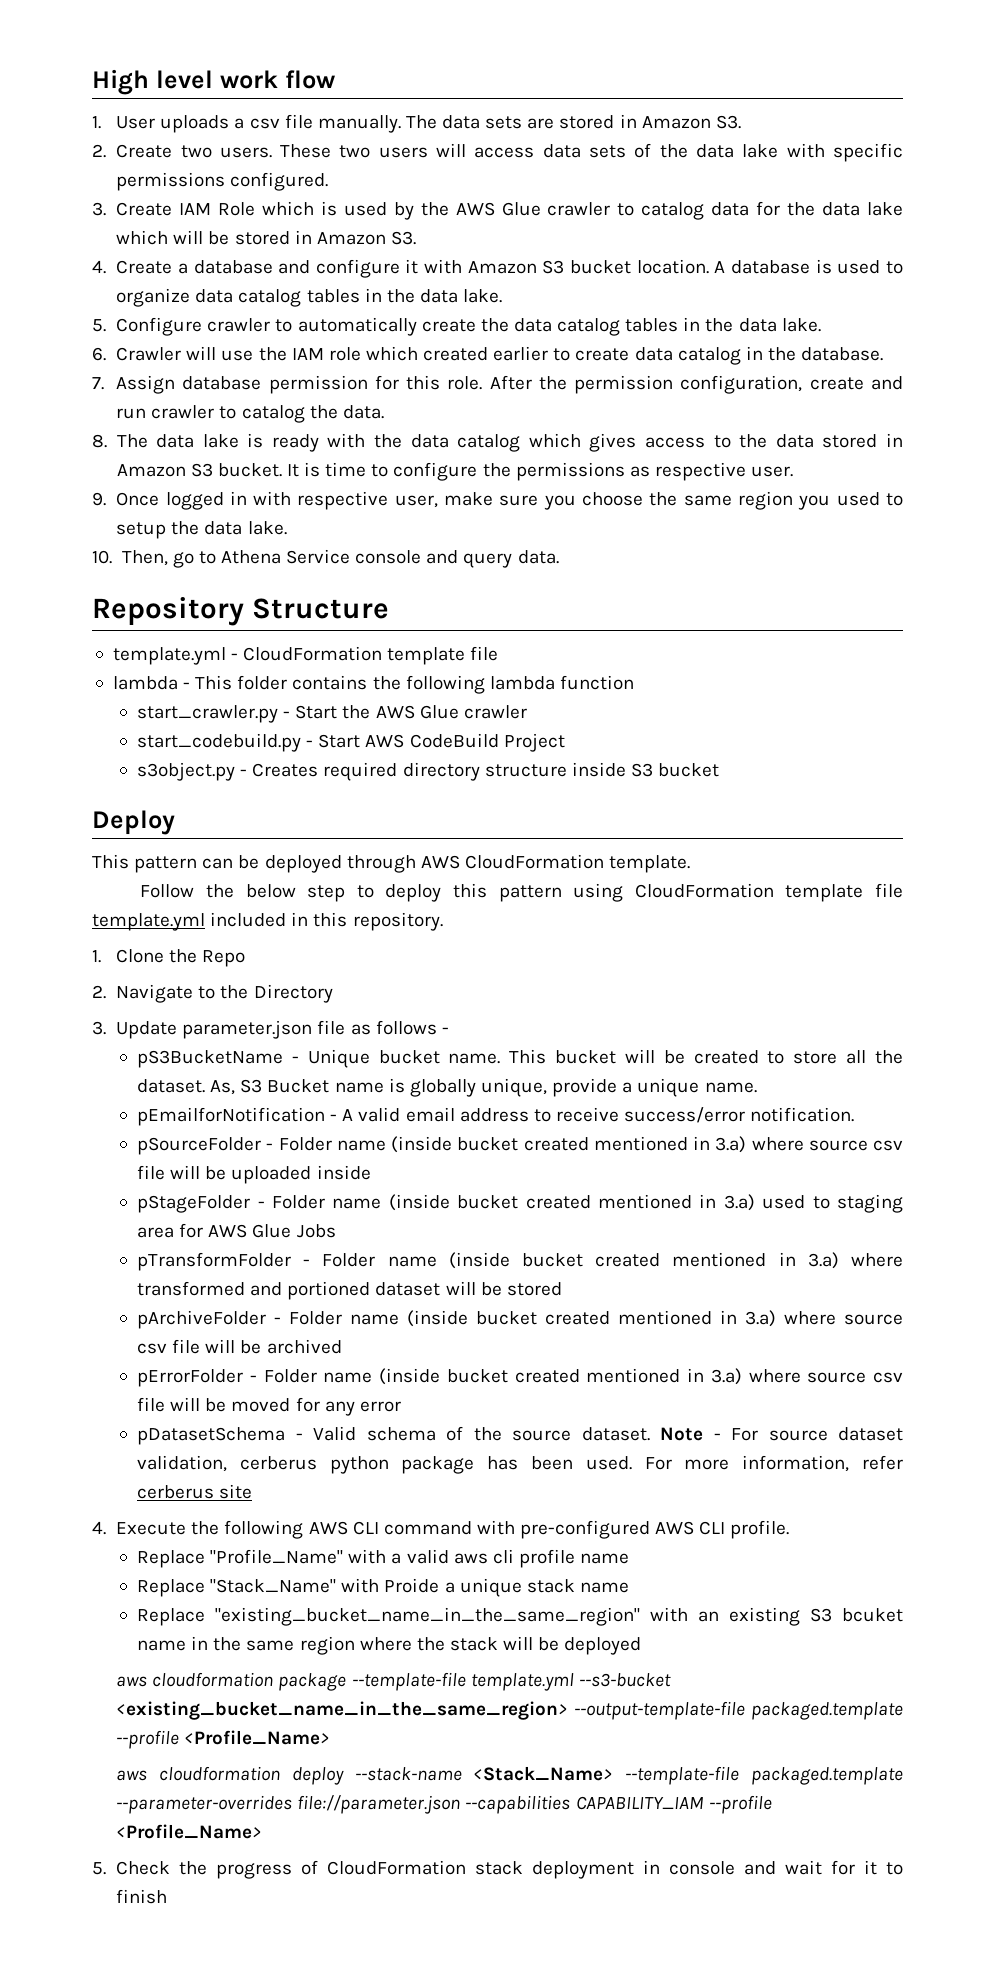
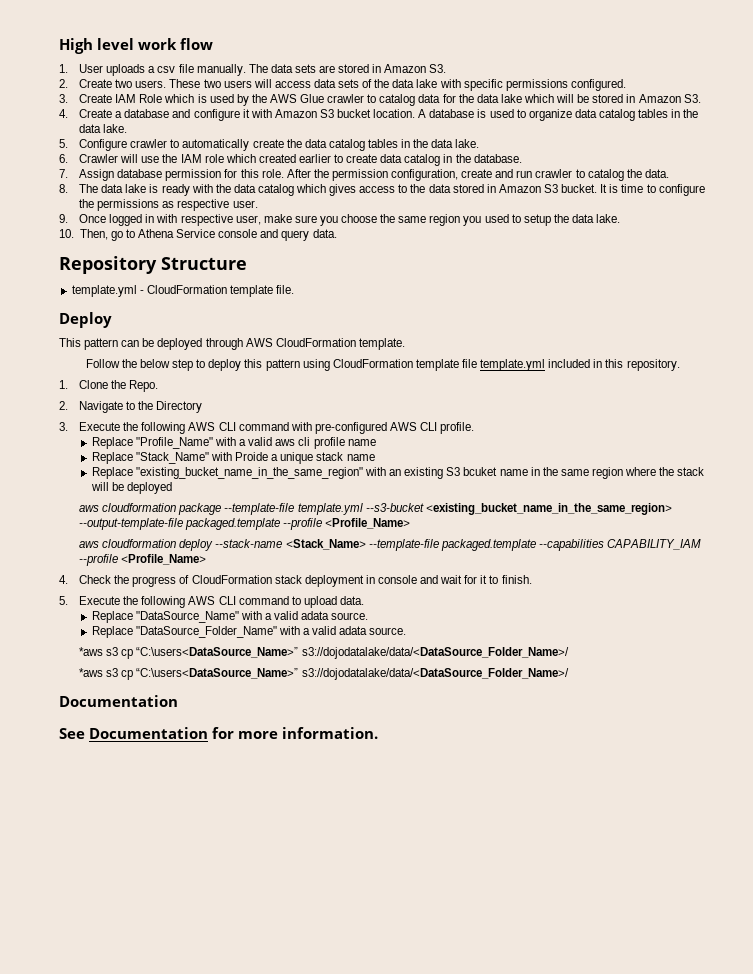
[470,646,499,661] [112,675,634,694] [137,705,527,723] [137,733,565,752] [137,762,720,781] file // lambda - This folder contains the following lambda function // start_crawler.py - Start the AWS Glue crawler // start_codebuild.py - Start AWS CodeBuild Project // s3object.py - Creates required directory structure inside S3 bucket -> [276,285,295,294] file.
[202,950,246,967] Repo -> [129,380,159,392] Repo.
[116,1020,449,1039] [137,1049,903,1068] [137,1078,757,1097] [137,1107,855,1126] [137,1136,904,1155] [137,1165,371,1184] [137,1194,904,1213] [137,1223,336,1238] [137,1252,903,1271] [137,1281,562,1300] [137,1310,904,1329] [137,1339,342,1354] [137,1368,904,1387] [137,1397,401,1416] [137,1426,904,1445] [137,1455,904,1474] [137,1484,253,1499] [92,1521,106,1535] Update parameter.json file as follows - // pS3BucketName - Unique bucket name. This bucket will be created to store all the dataset. As, S3 Bucket name is globally unique, provide a unique name. // pEmailforNotification - A valid email address to receive success/error notification. // pSourceFolder - Folder name (inside bucket created mentioned in 3.a) where source csv file will be uploaded inside // pStageFolder - Folder name (inside bucket created mentioned in 3.a) used to staging area for AWS Glue Jobs // pTransformFolder - Folder name (inside bucket created mentioned in 3.a) where transformed and portioned dataset will be stored // pArchiveFolder - Folder name (inside bucket created mentioned in 3.a) where source csv file will be archived // pErrorFolder - Folder name (inside bucket created mentioned in 3.a) where source csv file will be moved for any error // pDatasetSchema - Valid schema of the source dataset. Note - For source dataset validation, cerberus python package has been used. For more information, refer cerberus site // 4. -> (68, 426) none
[116,1795,461,1814] --parameter-overrides file://parameter.json -> (536, 545) none
[92,1862,106,1875] 5. -> [59,575,68,584] 4.
[116,1889,168,1904] finish -> [501,575,532,584] [59,596,364,608] [91,611,369,623] [91,626,407,638] [79,647,569,659] [79,668,569,680] [59,695,178,707] [59,727,379,739] finish. // 5. Execute the following AWS CLI command to upload data. // Replace "DataSource_Name" with a valid adata source. // Replace "DataSource_Folder_Name" with a valid adata source. // *aws s3 cp “C:\users<DataSource_Name>” s3://dojodatalake/data/<DataSource_Folder_Name>/ // *aws s3 cp “C:\users<DataSource_Name>” s3://dojodatalake/data/<DataSource_Folder_Name>/ // Documentation // See Documentation for more information.

